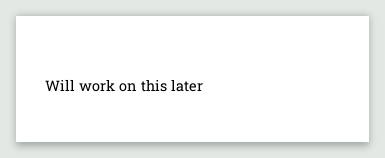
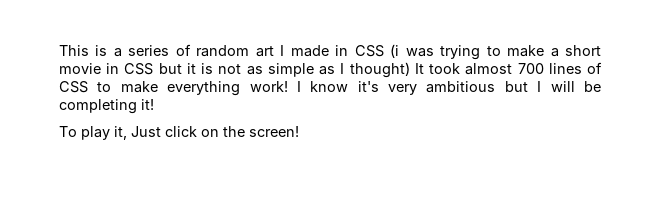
[45,79,203,92] Will work on this later -> [59,44,602,60] [59,62,603,78] [59,81,601,96] [59,99,154,114] [59,126,299,140] This is a series of random art I made in CSS (i was trying to make a short movie in CSS but it is not as simple as I thought) It took almost 700 lines of CSS to make everything work! I know it's very ambitious but I will be completing it! // To play it, Just click on the screen!

